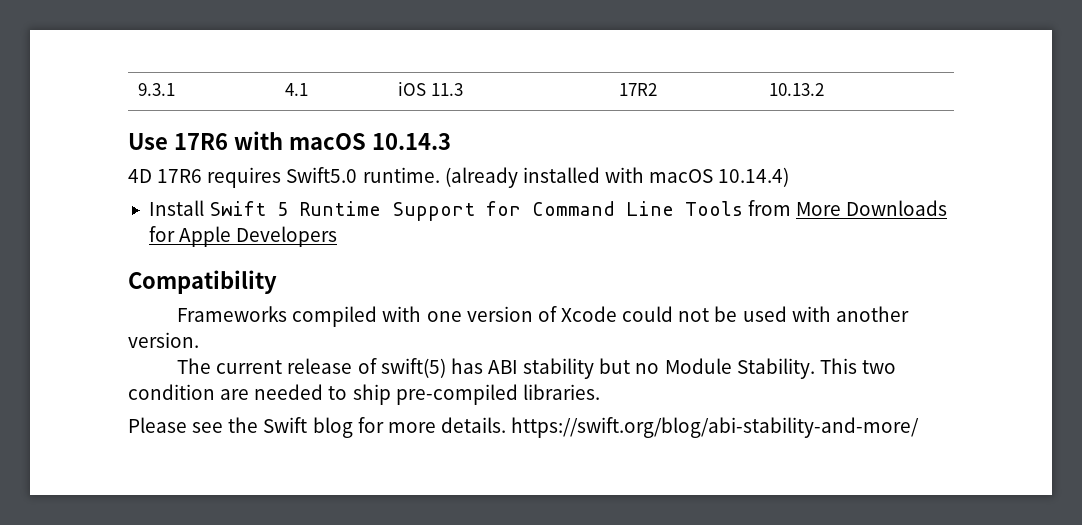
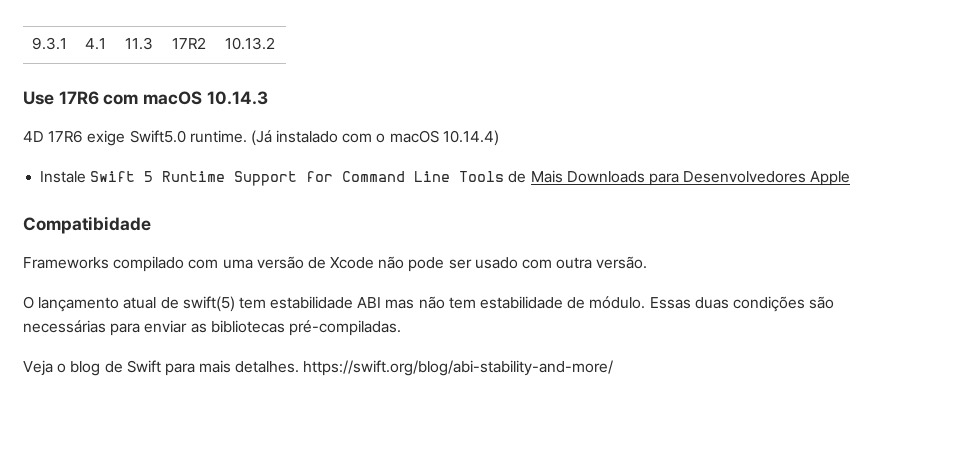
[398,82,427,96] iOS -> (106, 44) none
[233,131,283,150] with -> [103,94,139,105] com
[207,167,282,188] requires -> [87,130,126,146] exige
[444,167,644,188] (already installed with -> [250,130,386,146] (Já instalado com o
[148,200,204,216] Install -> [40,171,87,183] Instale
[748,200,948,216] [148,226,175,242] from More Downloads for -> [508,170,807,186] de Mais Downloads para Desenvolvedores
[236,226,338,247] [128,270,277,294] Developers // Compatibility -> [23,216,151,234] // Compatibidade
[292,306,909,327] [128,332,199,348] [177,358,896,379] [128,384,600,405] [128,417,506,438] compiled with one version of Xcode could not be used with another version. // The current release of swift(5) has ABI stability but no Module Stability. This two condition are needed to ship pre-compiled libraries. // Please see the Swift blog for more details. -> [113,256,648,272] [23,296,835,312] [23,320,401,336] [23,360,300,376] compilado com uma versão de Xcode não pode ser usado com outra versão. // O lançamento atual de swift(5) tem estabilidade ABI mas não tem estabilidade de módulo. Essas duas condições são necessárias para enviar as bibliotecas pré-compiladas. // Veja o blog de Swift para mais detalhes.

